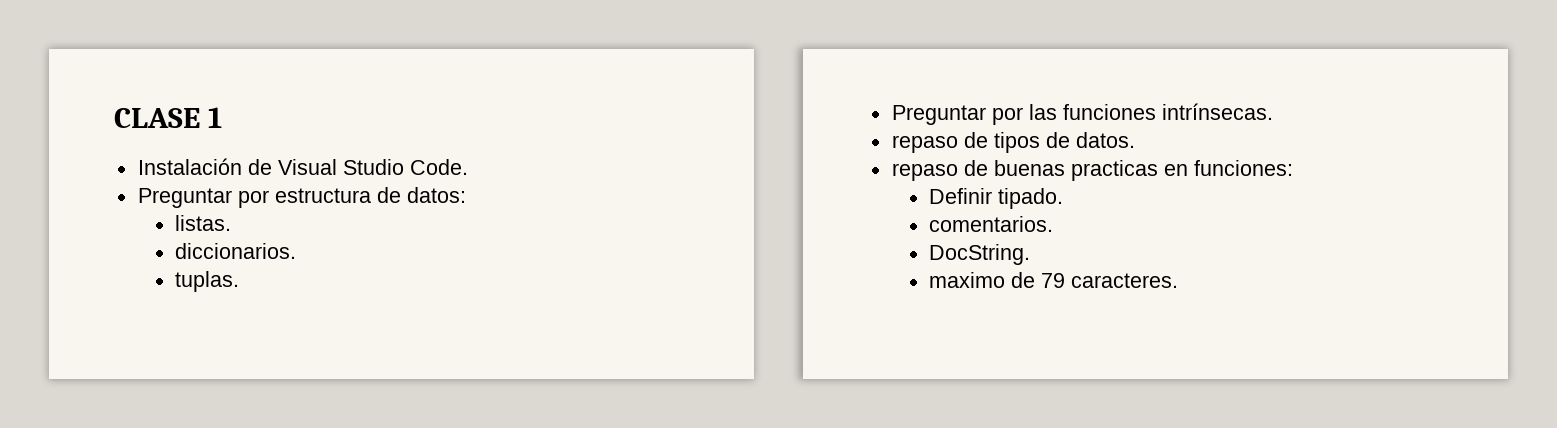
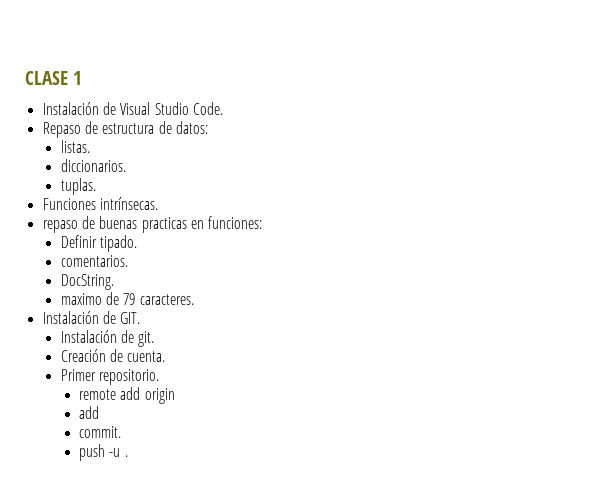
[137,188,269,208] Preguntar por -> [42,121,98,138] Repaso de
[891,103,1273,125] [891,132,1135,153] Preguntar por las funciones intrínsecas. // repaso de tipos de datos. -> [42,197,158,210] Funciones intrínsecas.
(1178, 280) none -> [42,311,141,324] [60,330,155,347] [60,349,166,362] [60,369,160,385] [78,387,175,404] [78,406,99,419] [78,426,121,438] [78,444,128,461] // Instalación de GIT. // Instalación de git. // Creación de cuenta. // Primer repositorio. // remote add origin // add // commit. // push -u .

